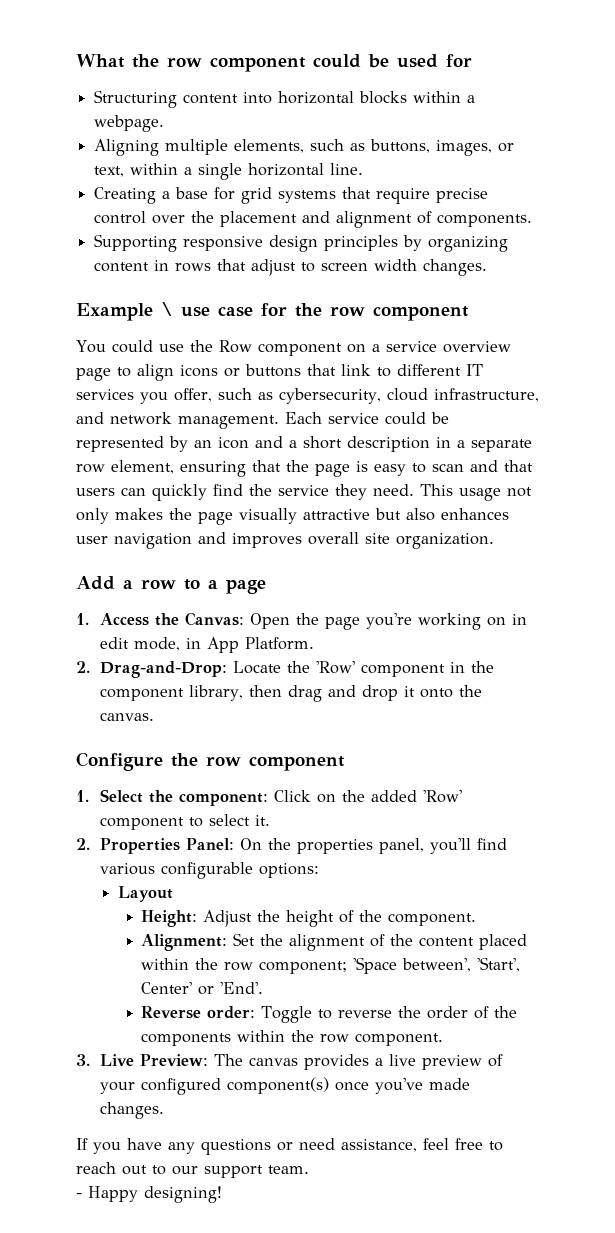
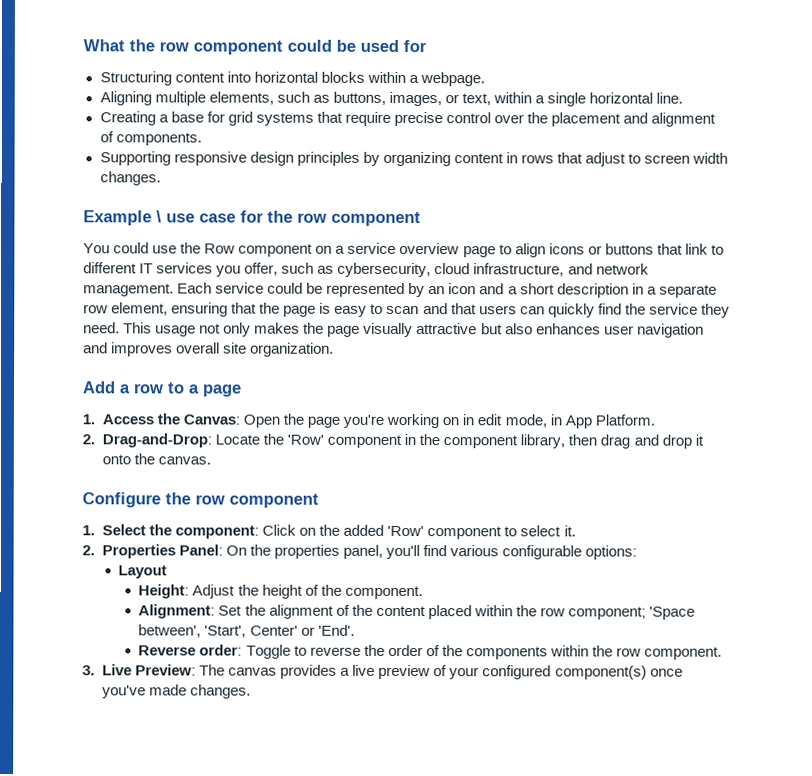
[76,1138,503,1155] [76,1162,309,1178] [76,1186,222,1203] // If you have any questions or need assistance, feel free to reach out to our support team. // - Happy designing! -> (252, 691) none

